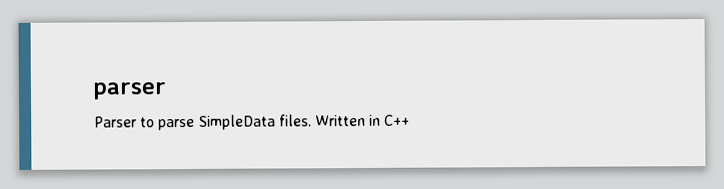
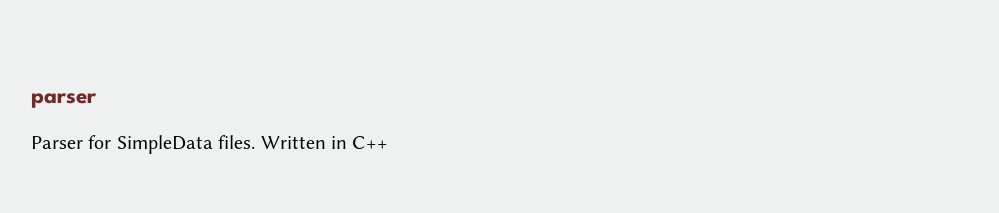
[140,117,196,131] to parse -> [88,135,112,149] for

